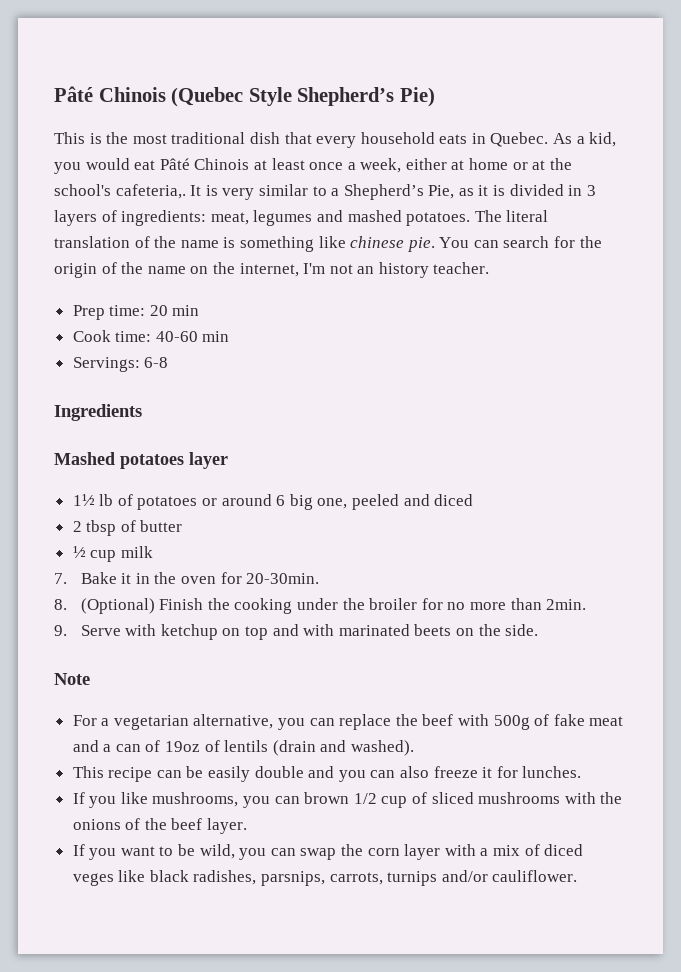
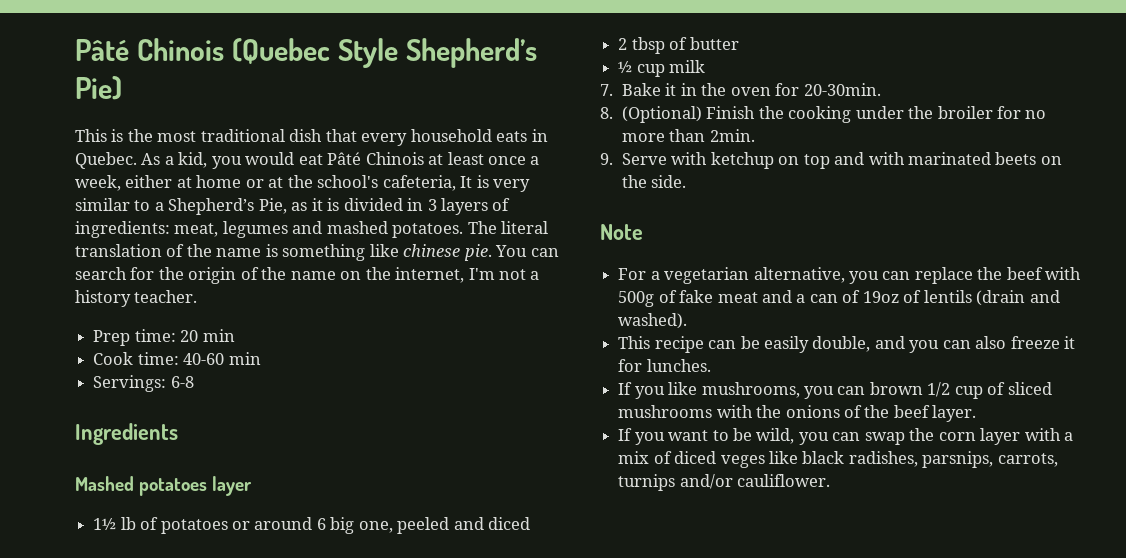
[115,184,186,199] cafeteria,. -> [382,175,456,191] cafeteria,
[357,266,375,274] an -> [530,271,540,280] a
[254,766,304,778] double -> [812,336,871,352] double,

